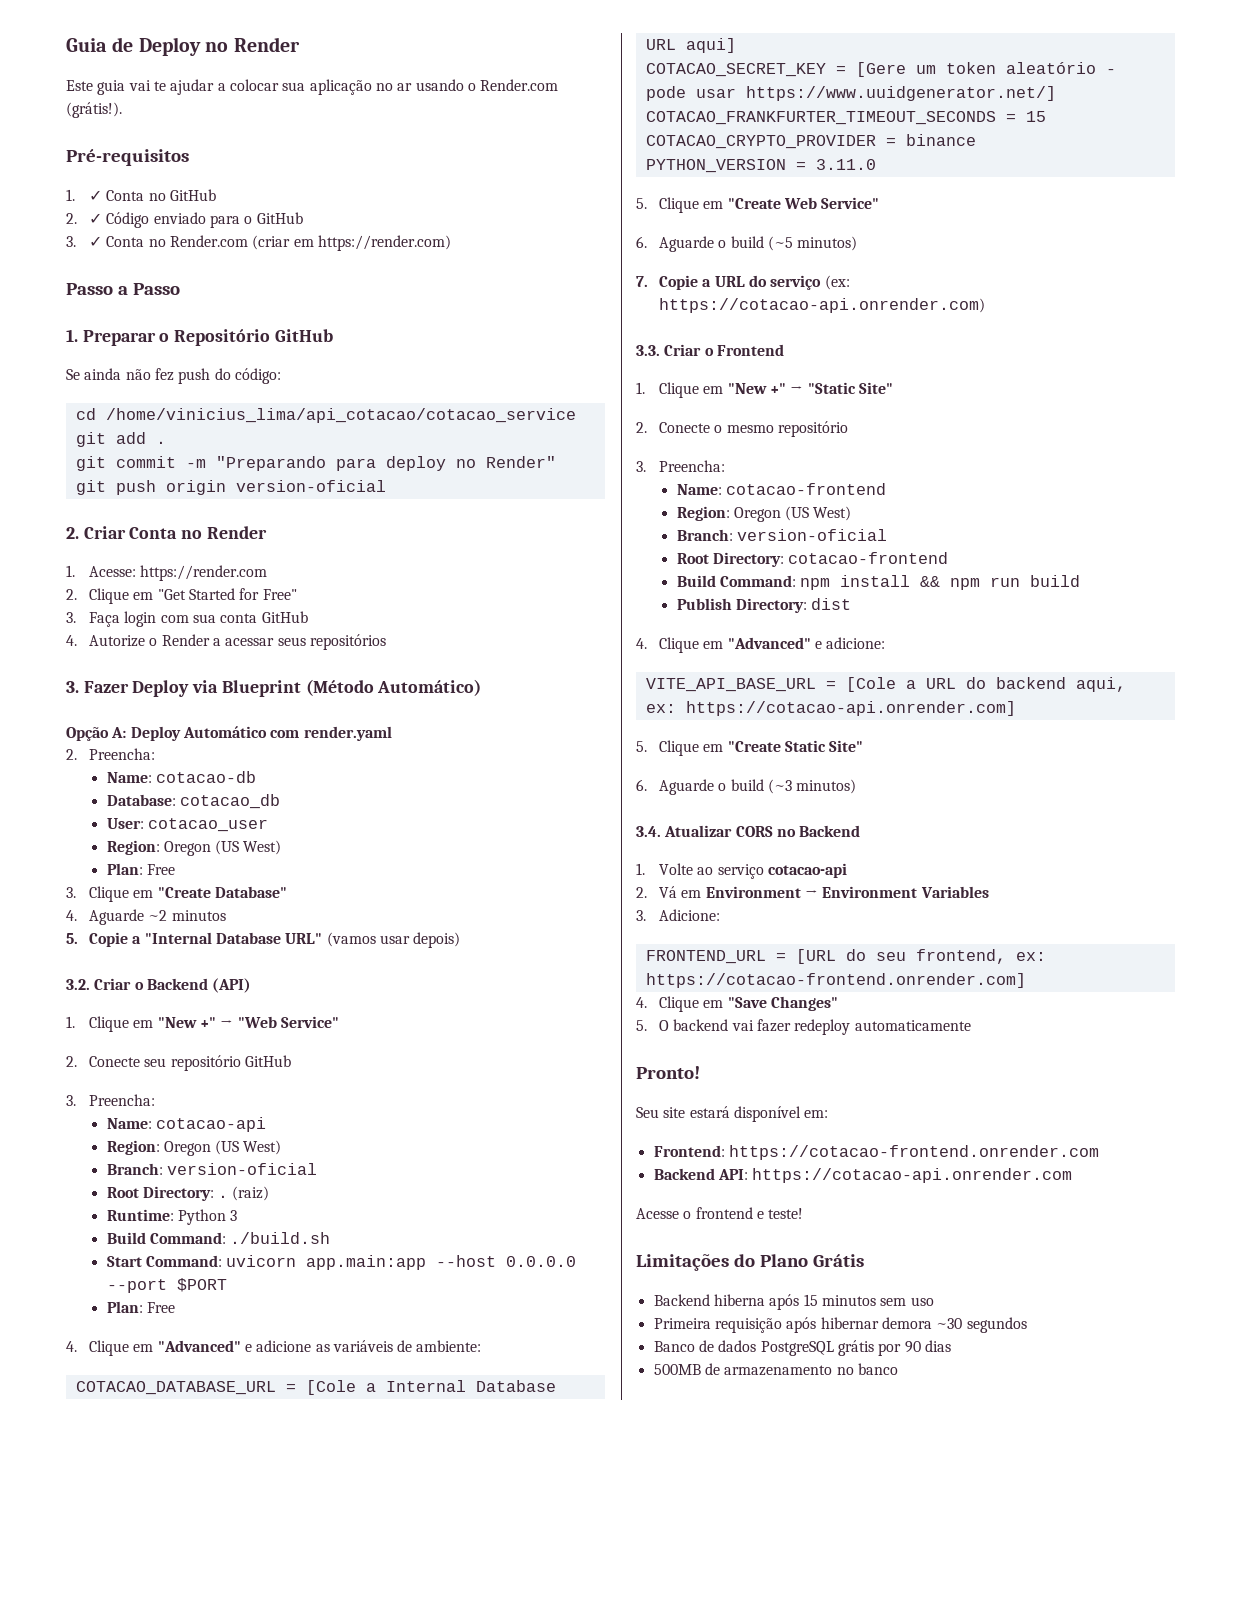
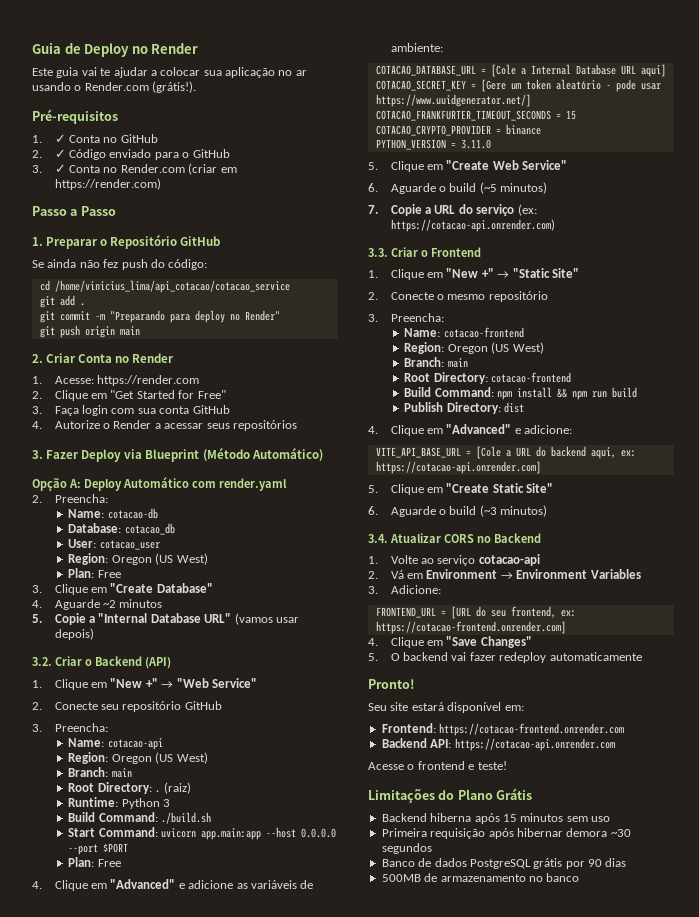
[235,480,386,492] version-oficial -> [119,326,140,336] main
[166,1163,317,1175] version-oficial -> [111,768,132,778] main
[736,529,887,541] version-oficial -> [447,358,468,368] main

